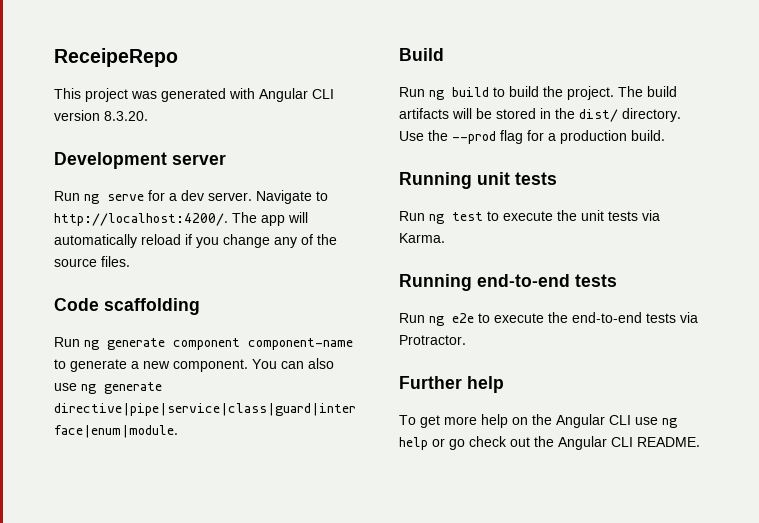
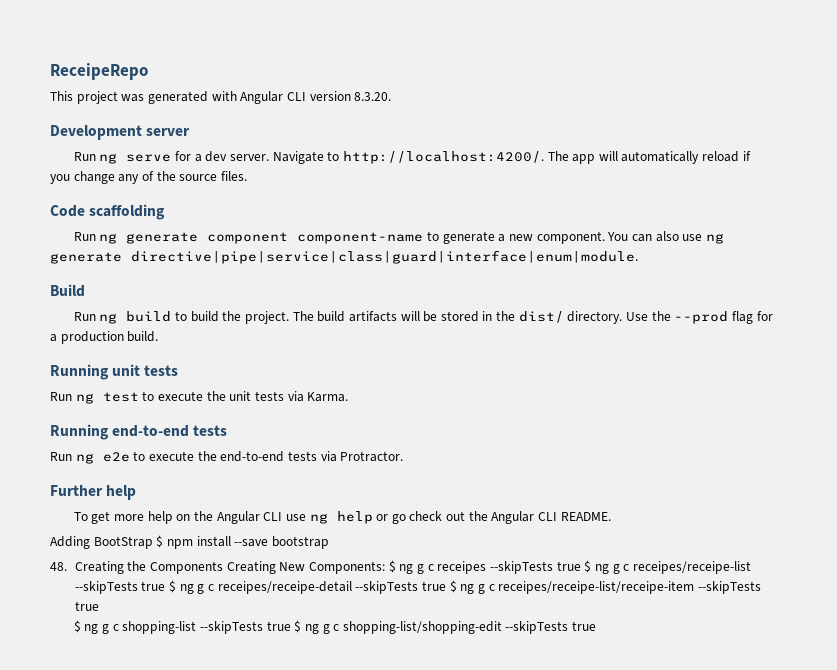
(700, 442) none -> [50,535,329,549] [50,560,751,574] [74,580,761,594] [74,601,99,611] [73,620,597,634] // Adding BootStrap $ npm install --save bootstrap // 48. Creating the Components Creating New Components: $ ng g c receipes --skipTests true $ ng g c receipes/receipe-list --skipTests true $ ng g c receipes/receipe-detail --skipTests true $ ng g c receipes/receipe-list/receipe-item --skipTests true // $ ng g c shopping-list --skipTests true $ ng g c shopping-list/shopping-edit --skipTests true

